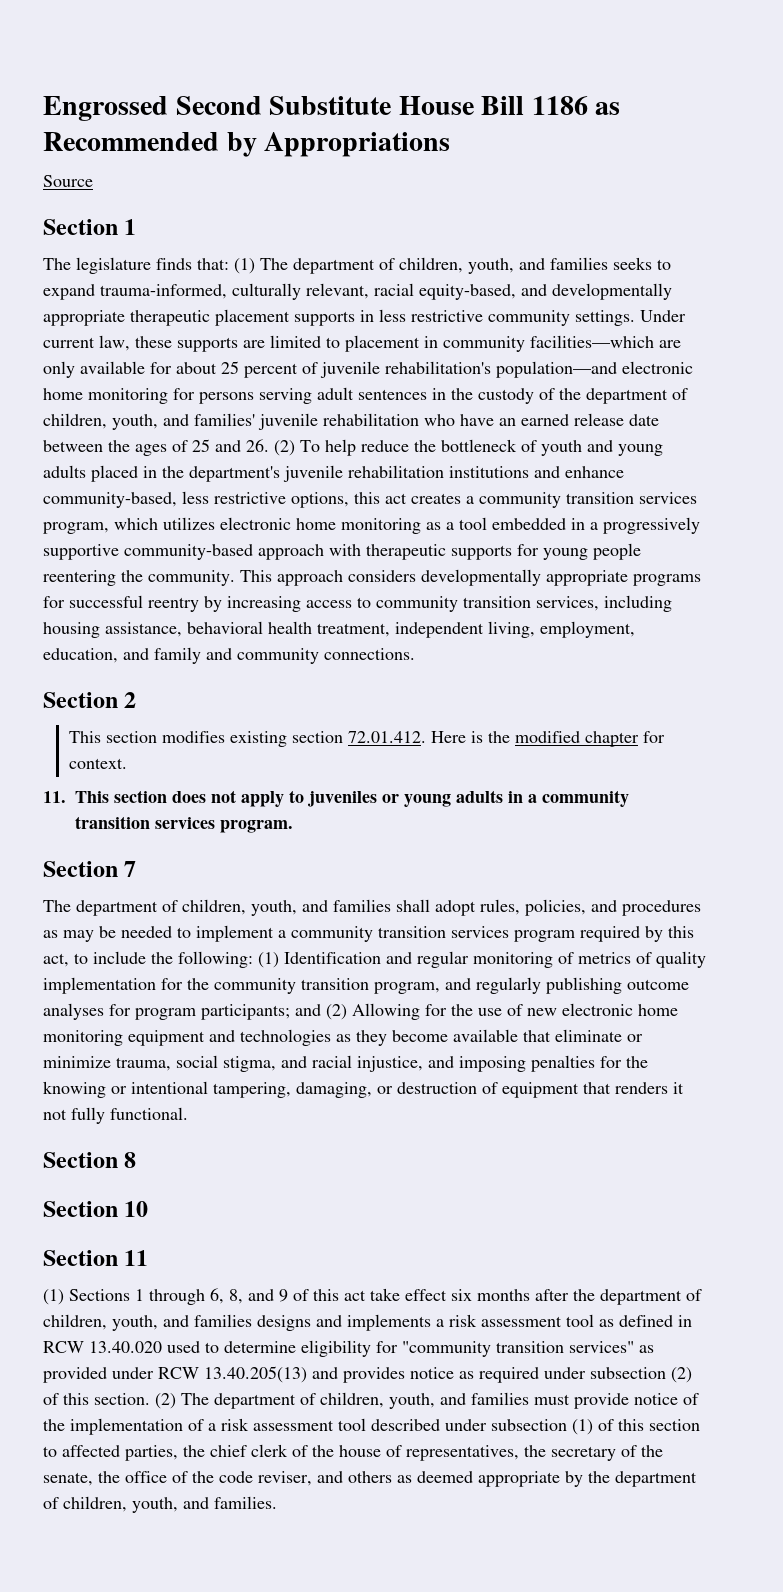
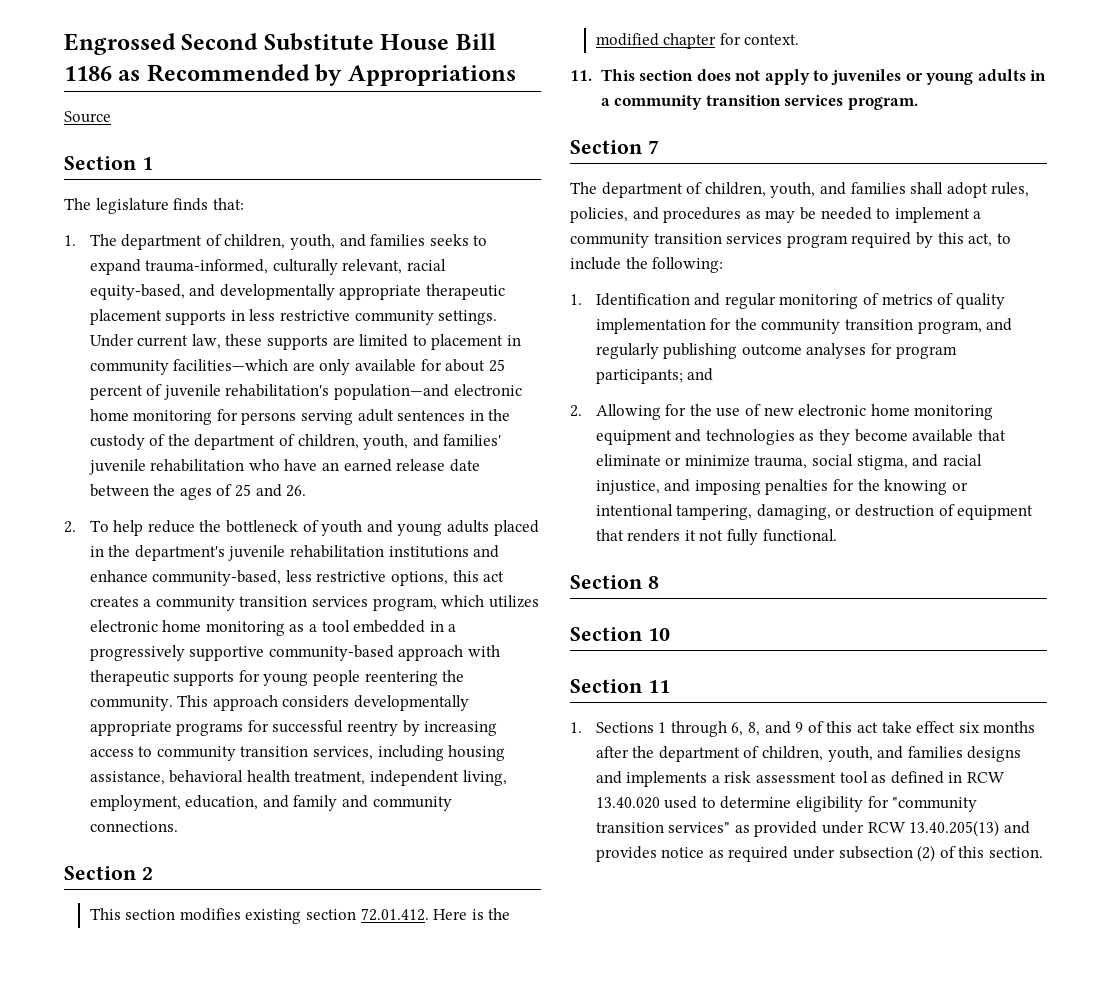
[234,258,255,274] (1) -> [64,235,76,246] // 1.
[274,440,295,456] (2) -> [64,521,76,533] // 2.
[258,952,279,968] (1) -> [570,294,582,305] // 1.
[326,1004,347,1020] (2) -> [570,405,582,417] // 2.
[43,1289,64,1305] (1) -> [570,722,582,733] 1.
[155,1392,699,1409] [43,1418,700,1435] [43,1444,663,1461] [43,1471,697,1487] [43,1496,277,1513] (2) The department of children, youth, and families must provide notice of the implementation of a risk assessment tool described under subsection (1) of this section to affected parties, the chief clerk of the house of representatives, the secretary of the senate, the office of the code reviser, and others as deemed appropriate by the department of children, youth, and families. -> (1044, 852) none

